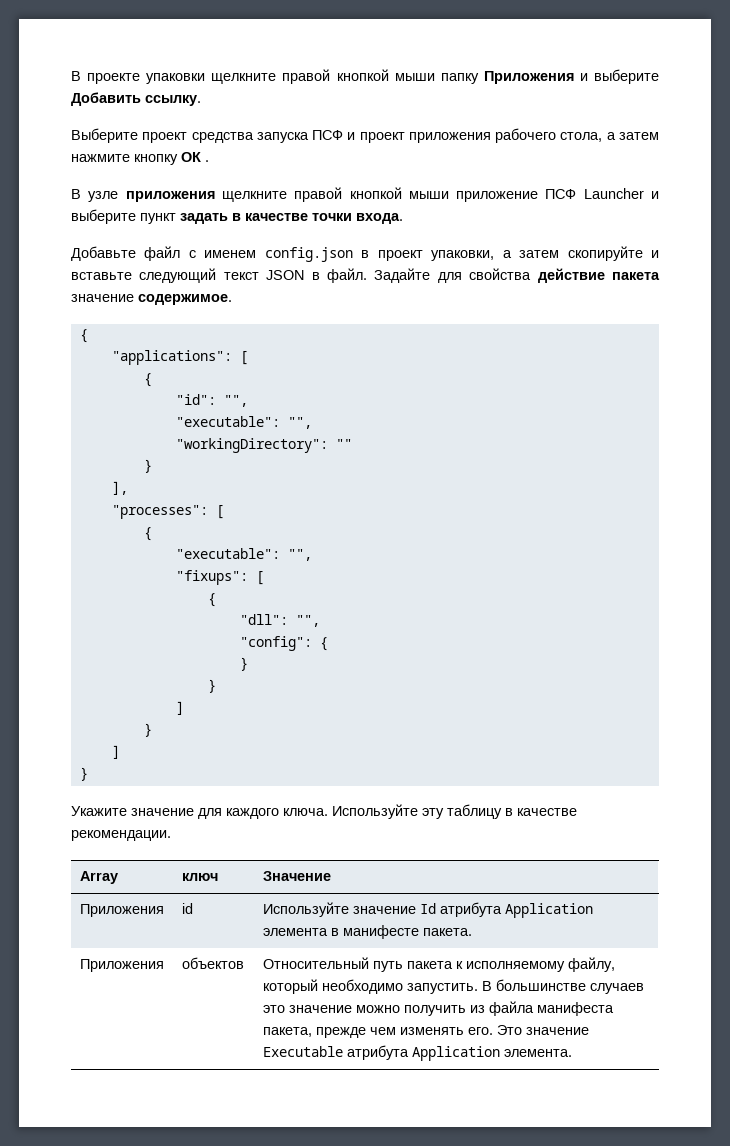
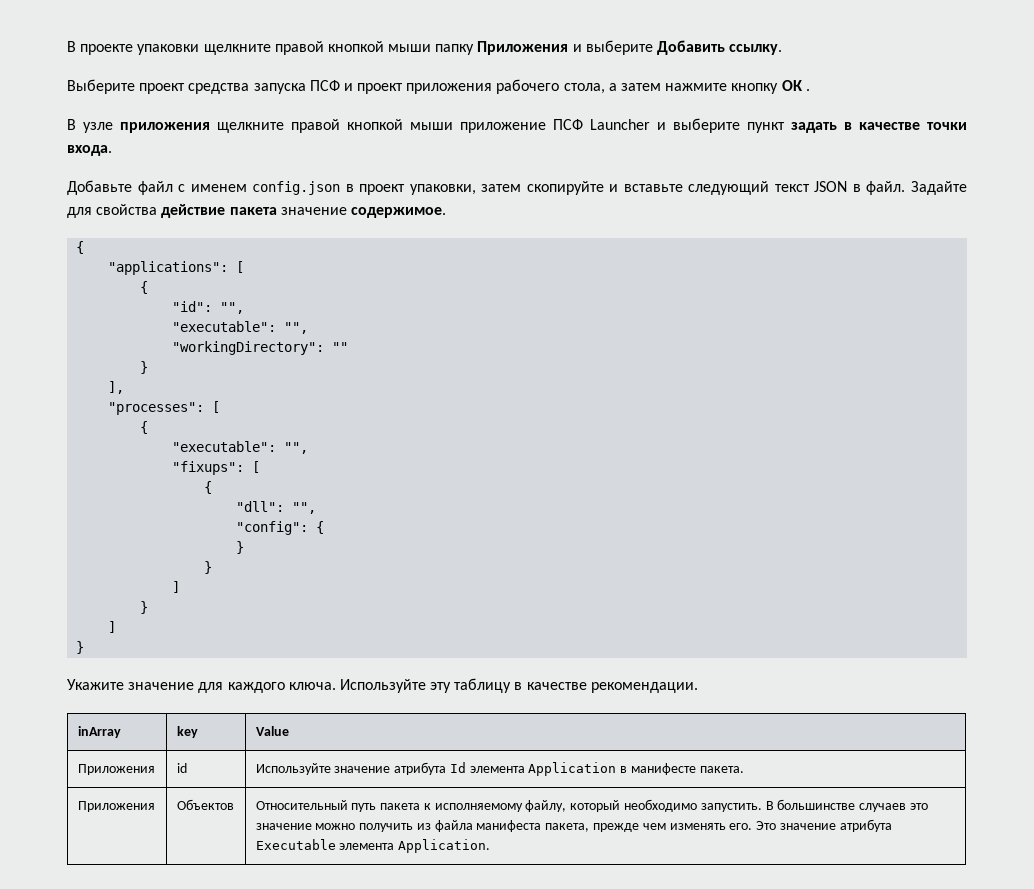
[502,250,512,258] а -> (476, 189) none
[79,871,118,884] [181,873,218,881] [262,871,331,881] Array | ключ | Значение -> [77,726,121,738] [176,726,198,738] [255,726,289,736] inArray | key | Value
[419,902,593,918] [262,928,328,936] Id атрибута Application элемента -> [394,762,617,776] атрибута Id элемента Application
[181,957,244,969] объектов -> [176,799,234,810] Объектов
[262,1045,572,1061] Executable атрибута Application элемента. -> [839,819,892,832] [255,839,491,853] атрибута Executable элемента Application.

